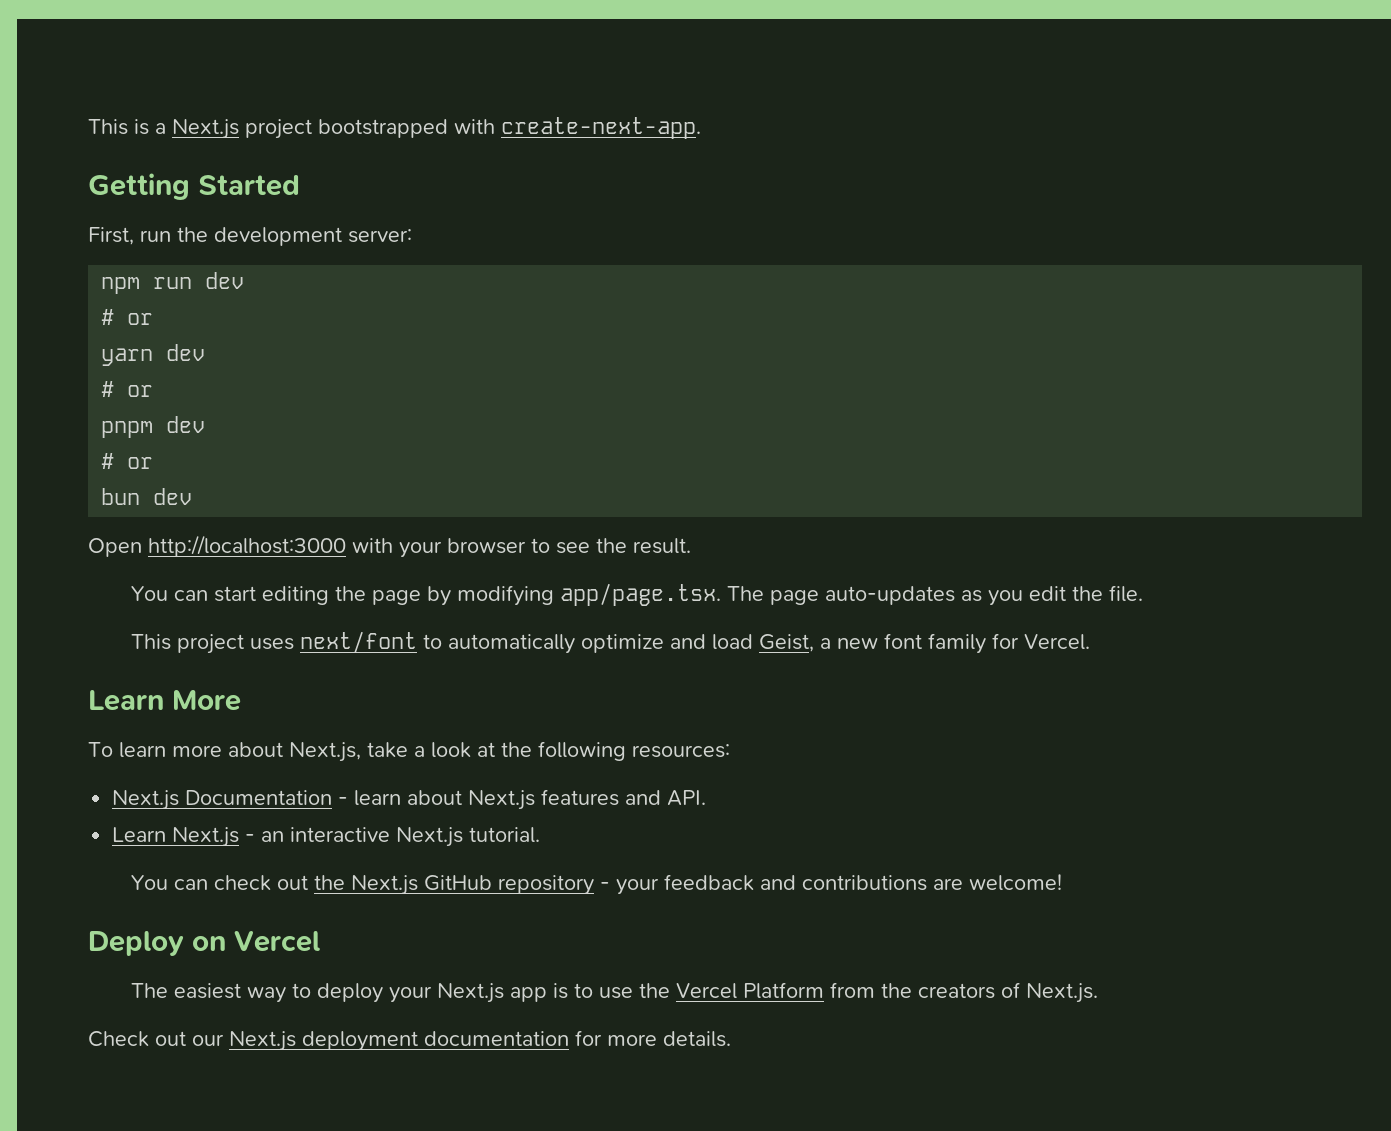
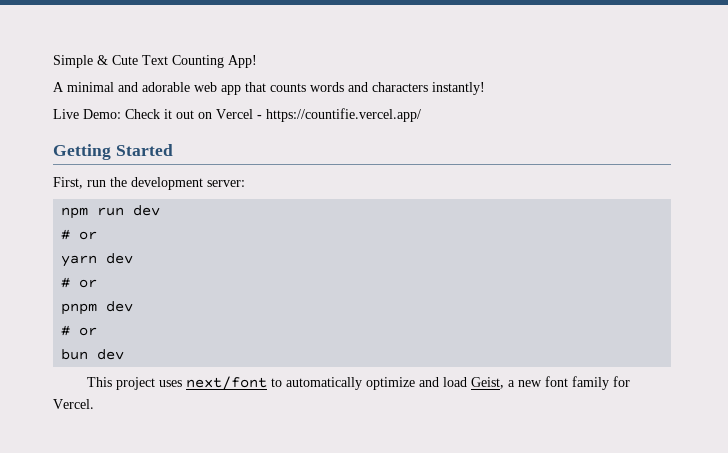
[88,117,701,139] This is a Next.js project bootstrapped with create-next-app. -> [53,55,257,68] [53,82,485,95] [53,108,421,122] Simple & Cute Text Counting App! // A minimal and adorable web app that counts words and characters instantly! // Live Demo: Check it out on Vercel - https://countifie.vercel.app/
[88,535,691,558] [131,583,1144,606] // Open http://localhost:3000 with your browser to see the result. // You can start editing the page by modifying app/page.tsx. The page auto-updates as you edit the file. -> (125, 354) none
[88,690,241,711] [88,741,730,762] [112,789,707,810] [112,827,541,847] [131,874,1063,895] [88,931,320,956] [131,982,1099,1003] [88,1030,731,1051] // Learn More // To learn more about Next.js, take a look at the following resources: // Next.js Documentation - learn about Next.js features and API. // Learn Next.js - an interactive Next.js tutorial. // You can check out the Next.js GitHub repository - your feedback and contributions are welcome! // Deploy on Vercel // The easiest way to deploy your Next.js app is to use the Vercel Platform from the creators of Next.js. // Check out our Next.js deployment documentation for more details. -> (94, 404) none

